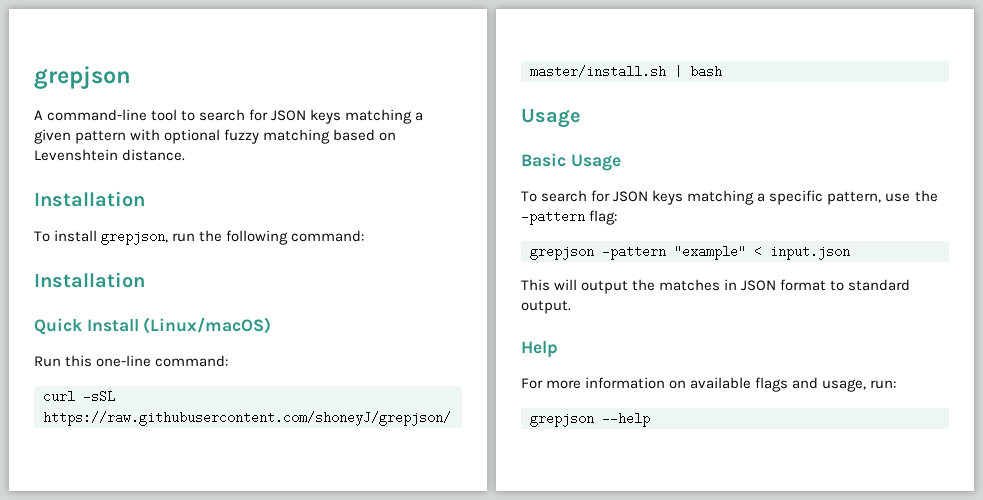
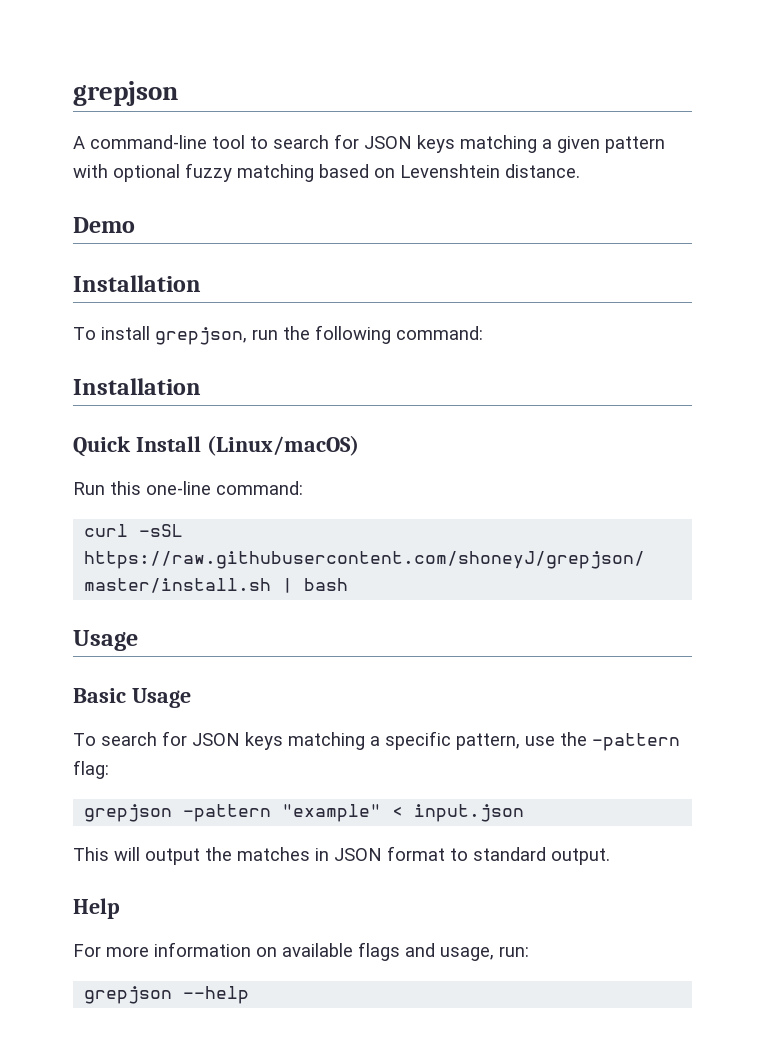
(186, 155) none -> [73,217,135,233] // Demo

